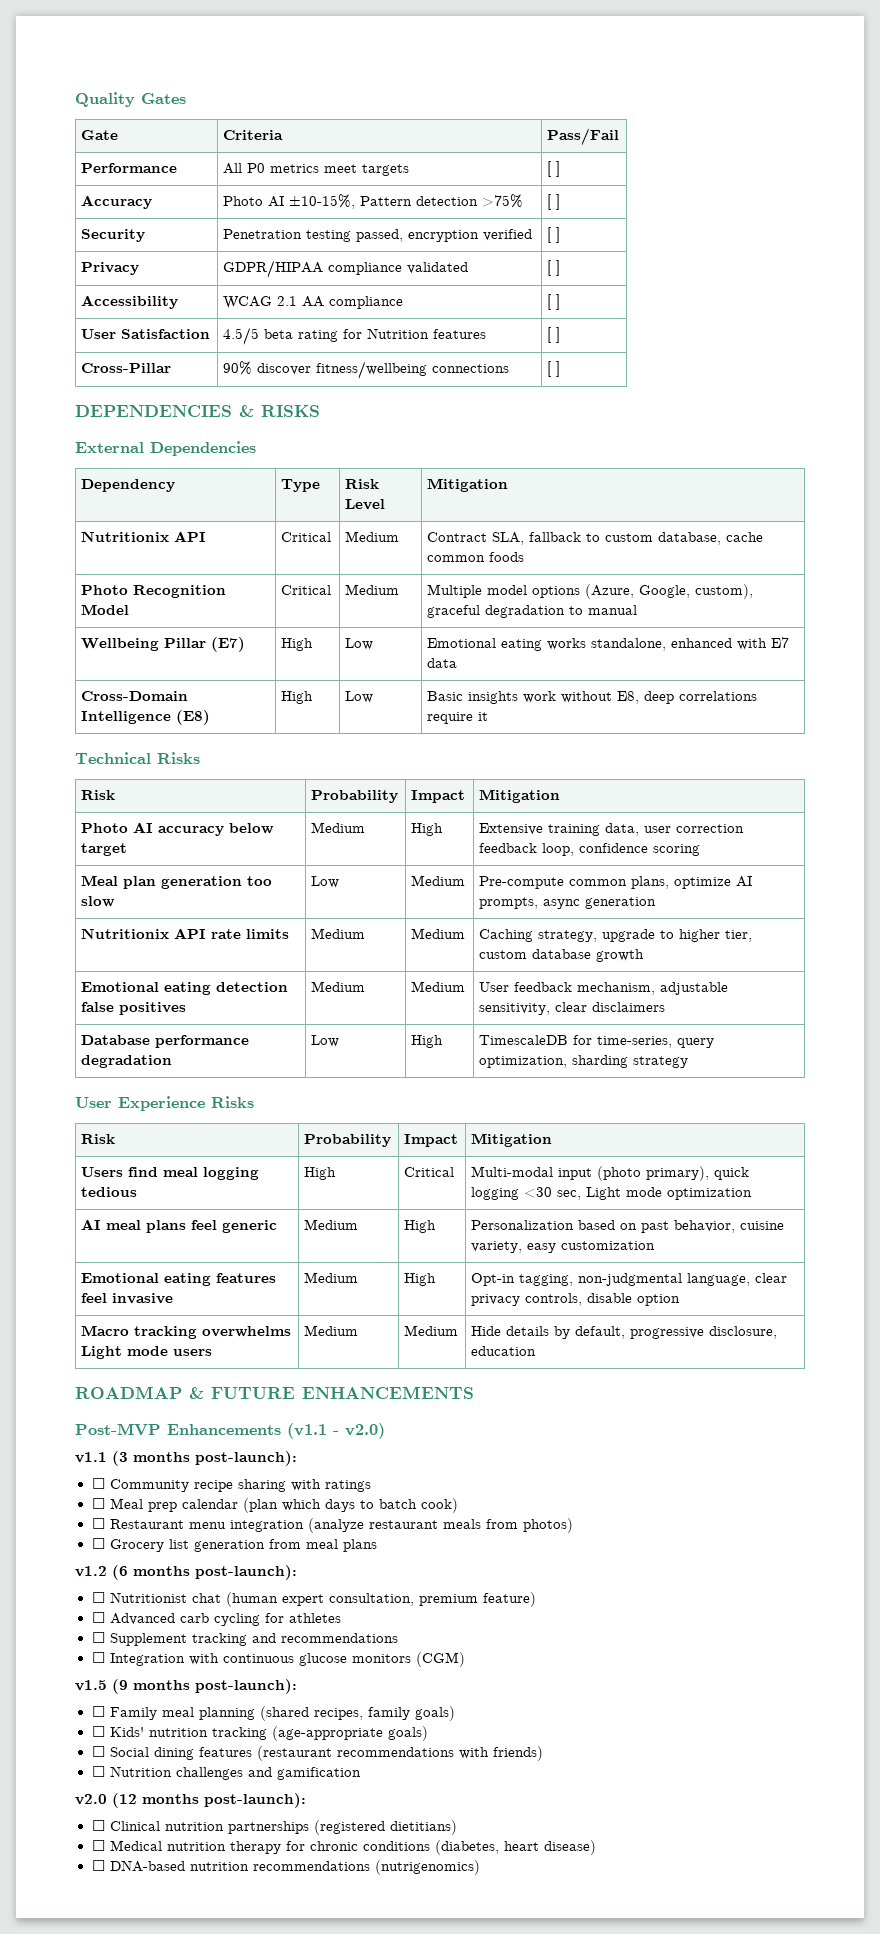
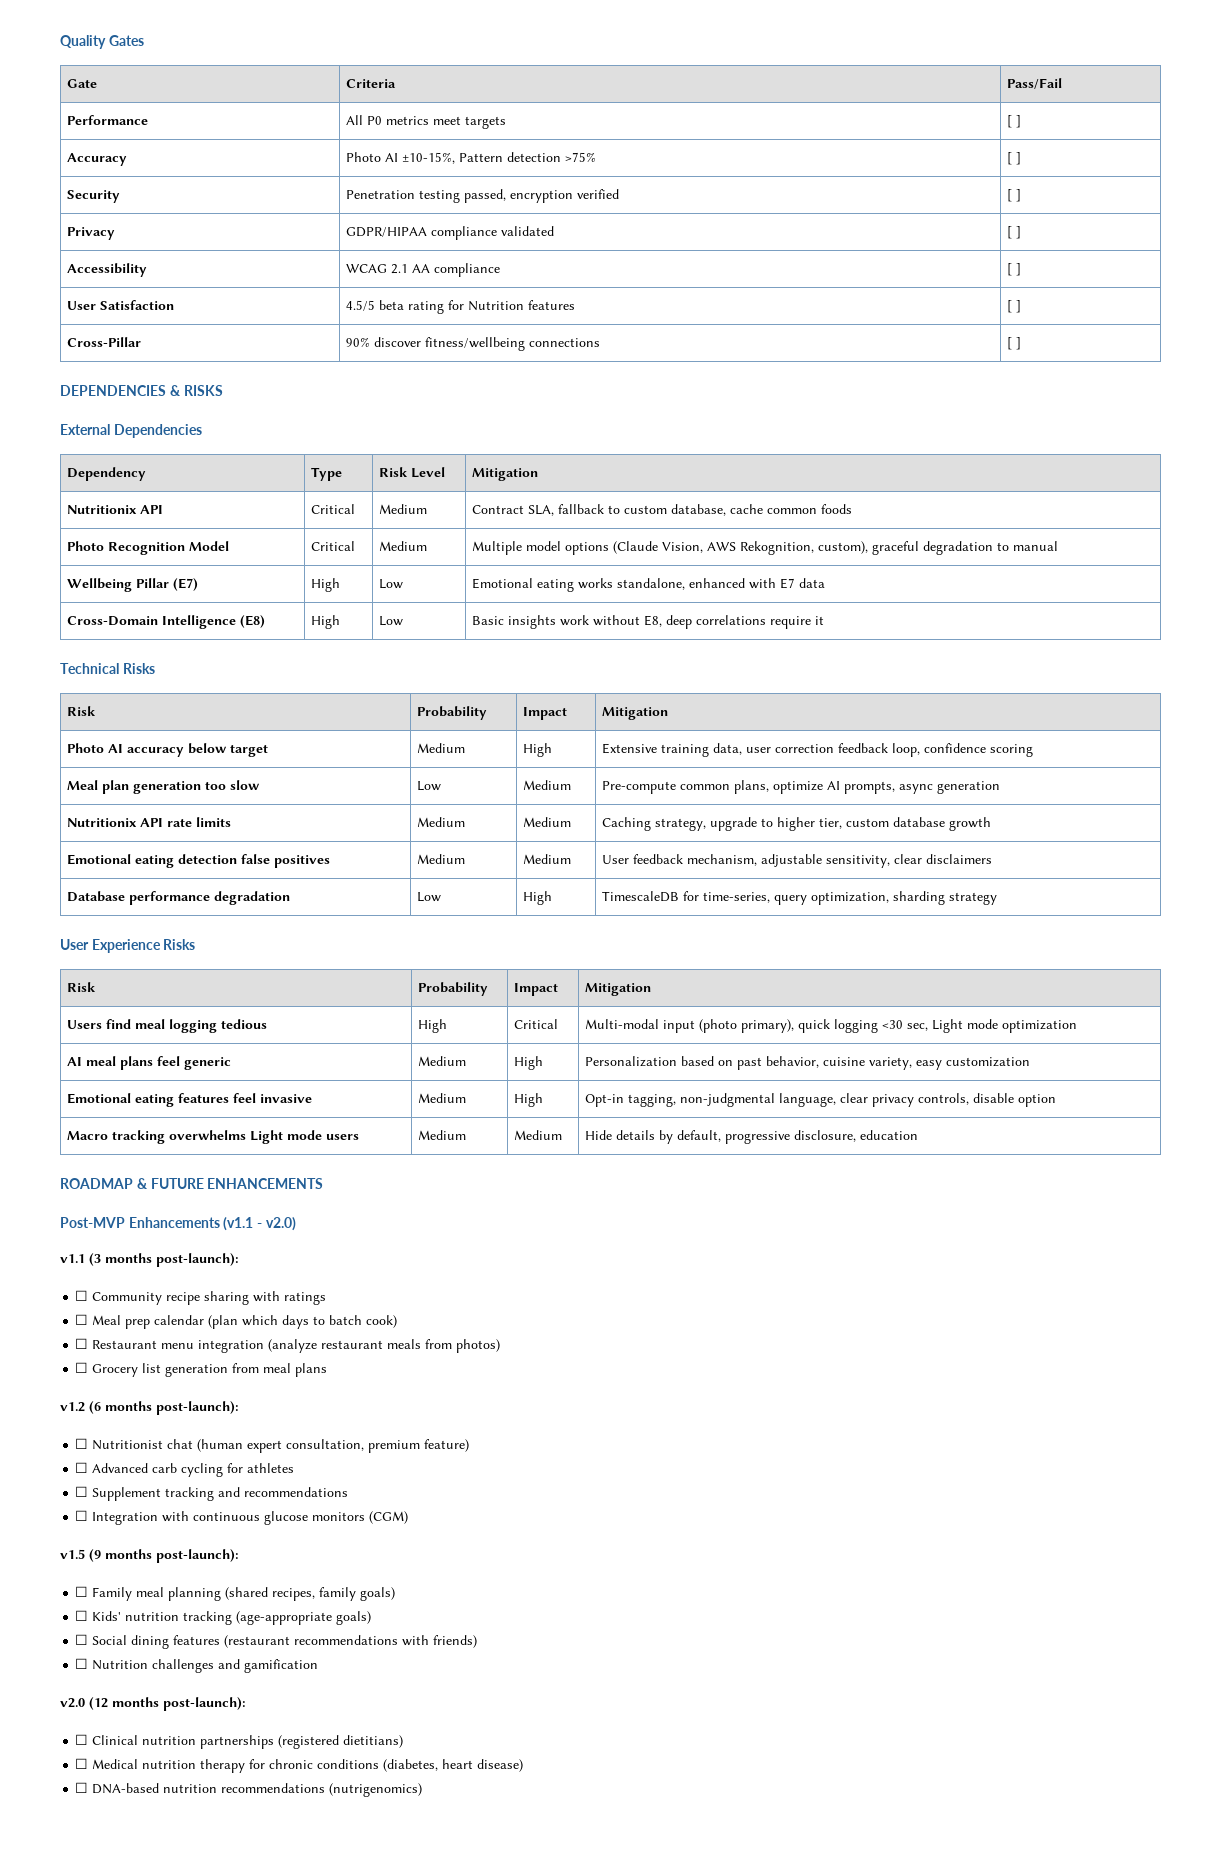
[585,584,691,599] (Azure, Google, -> [613,541,815,555] (Claude Vision, AWS Rekognition,

